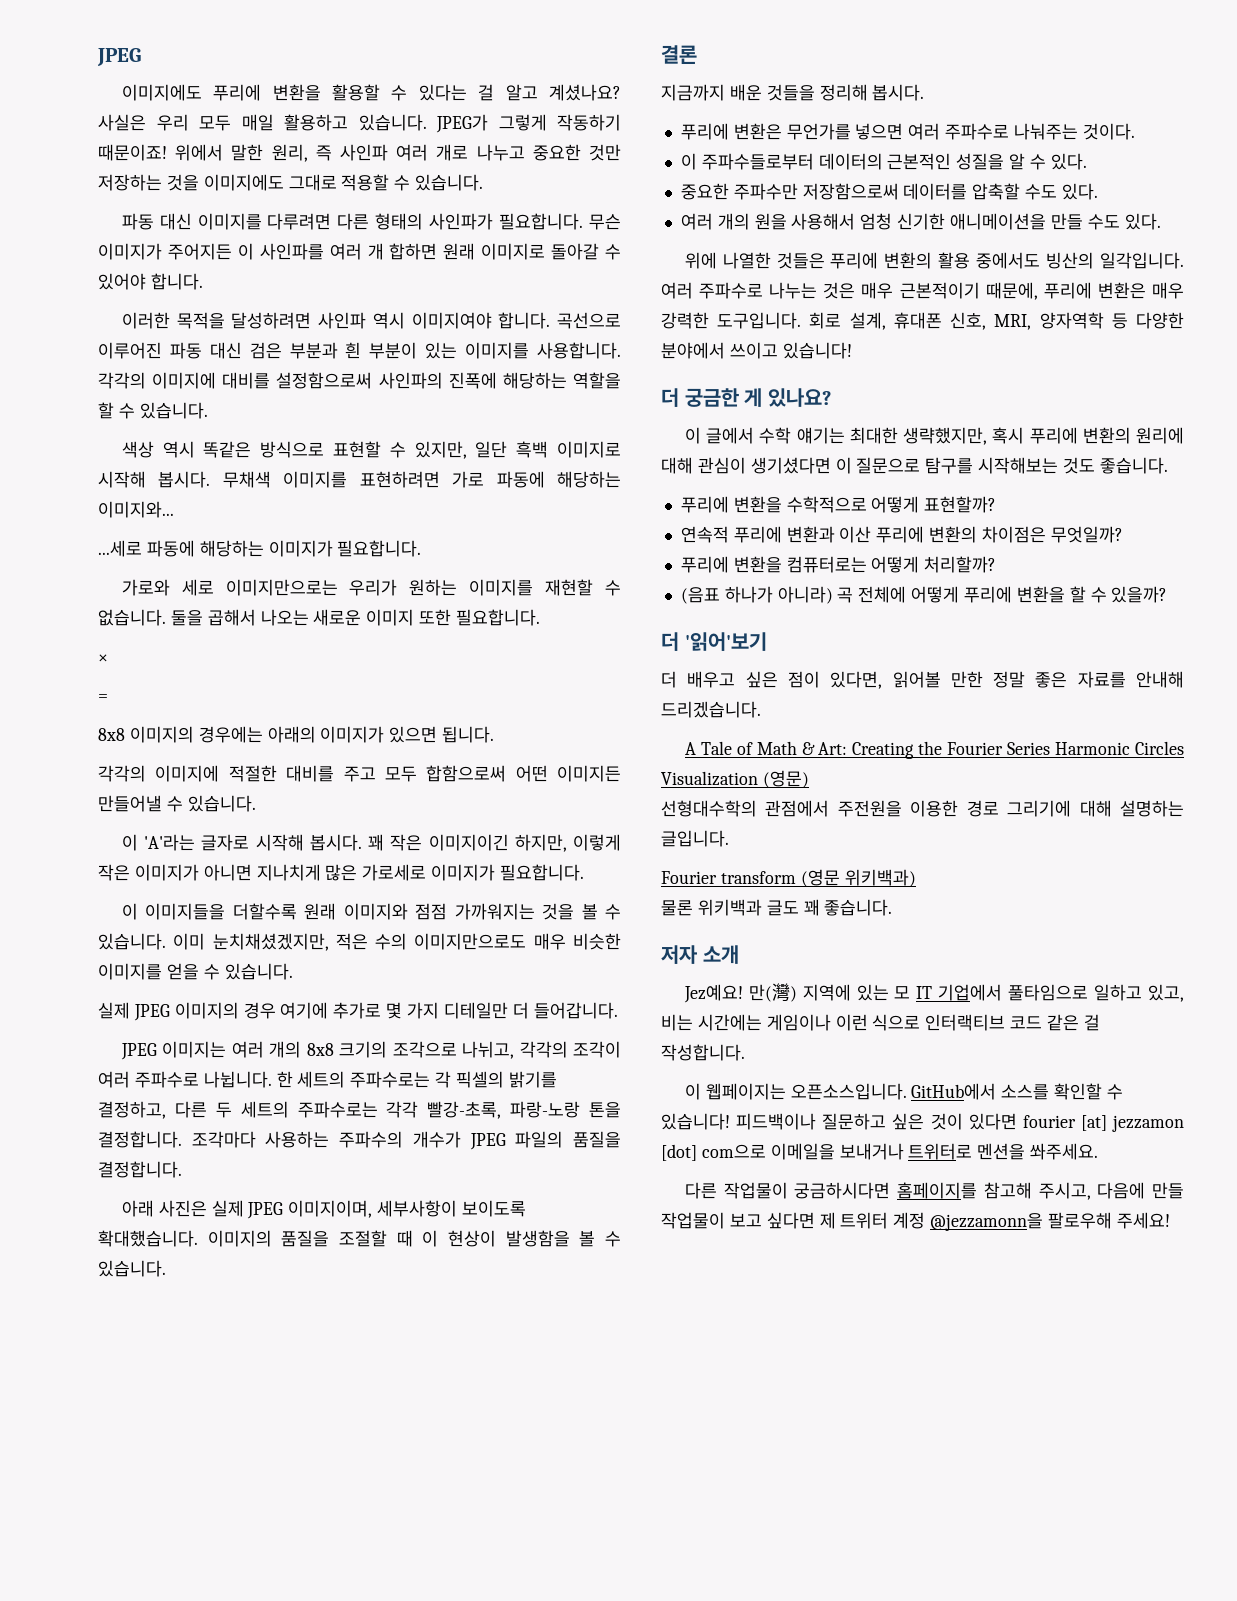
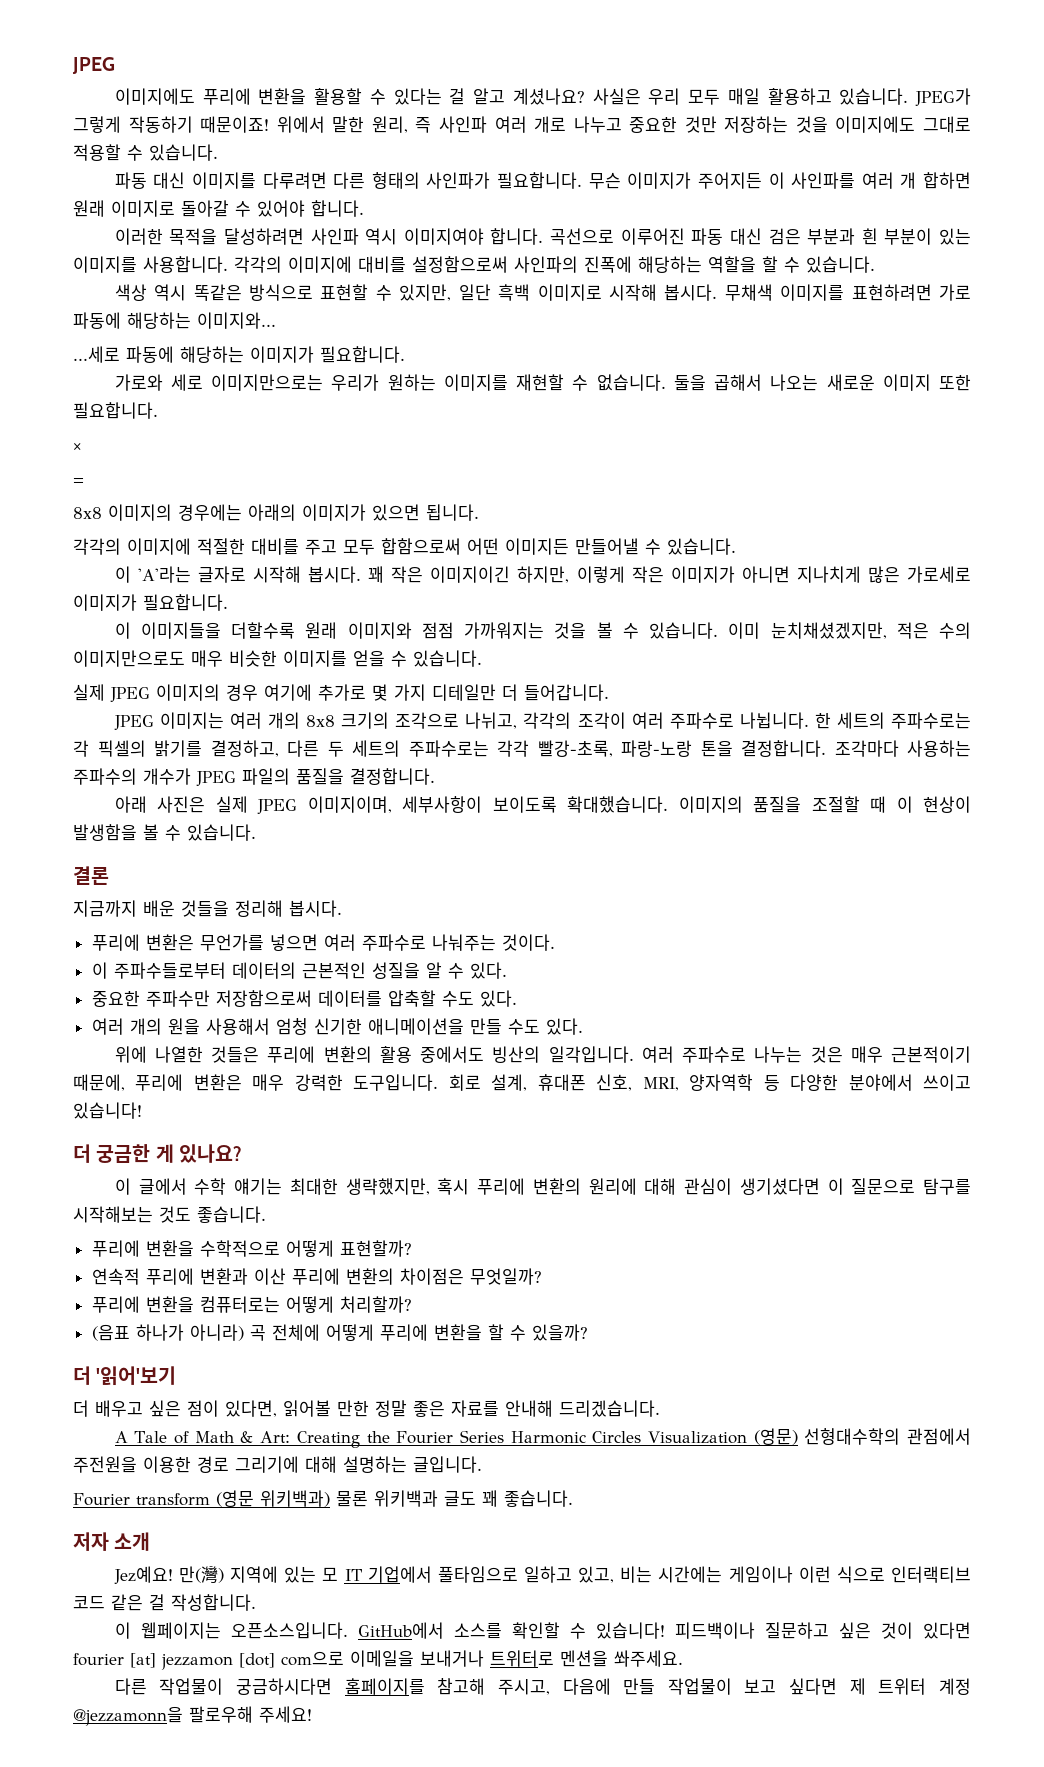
(809, 779) // -> (798, 1436) none
(916, 878) // -> (330, 1498) none

